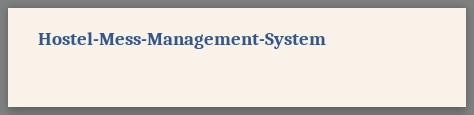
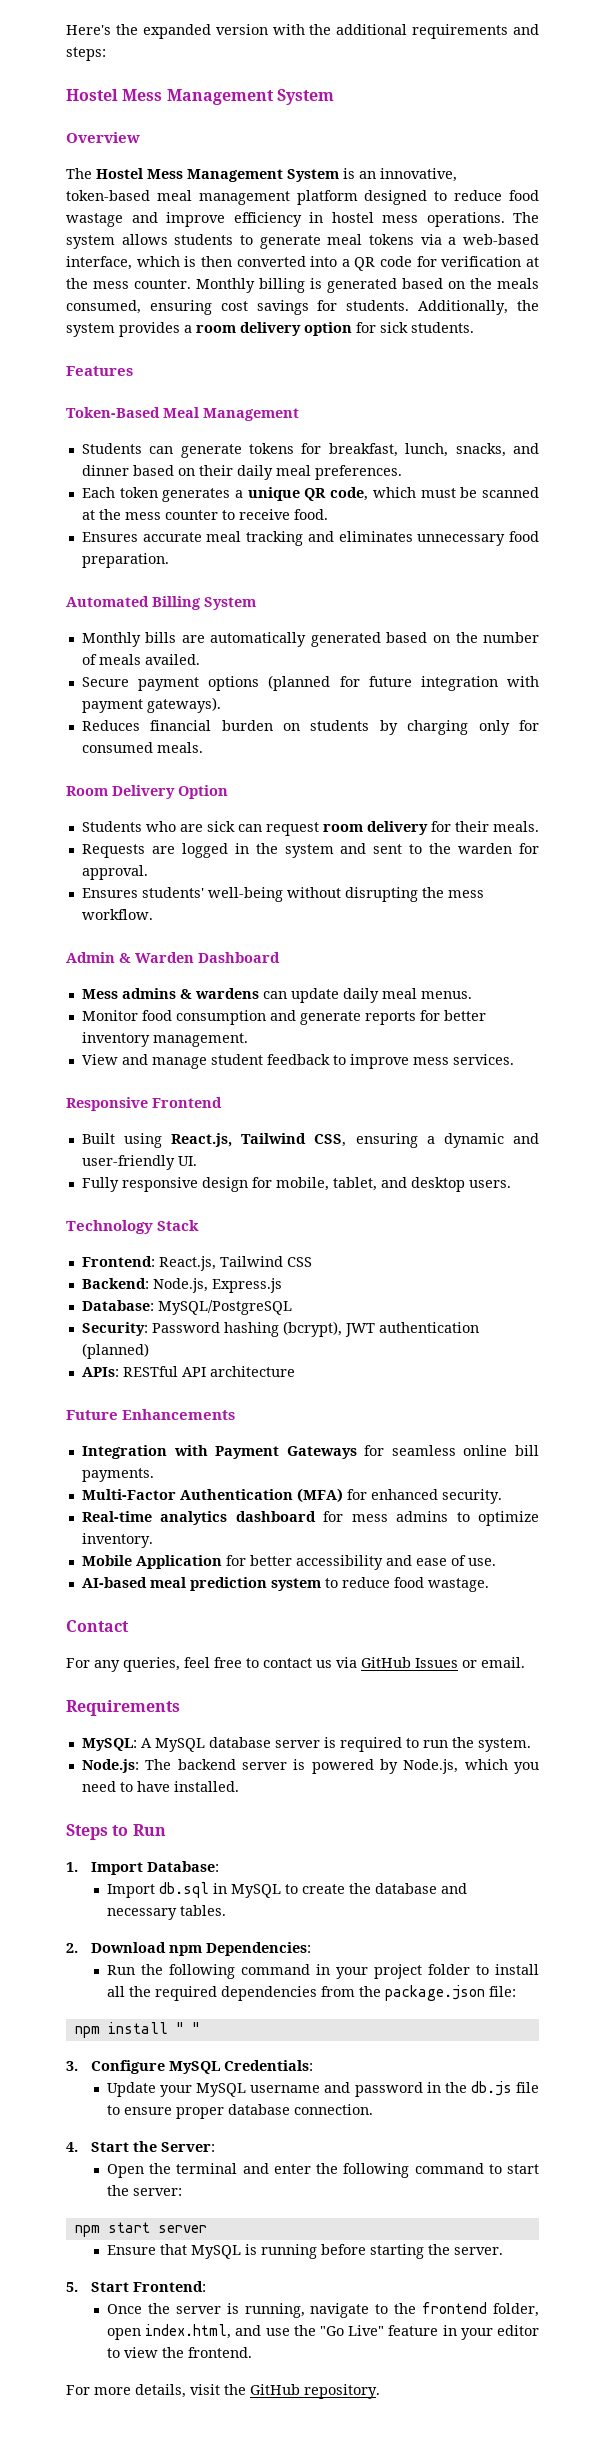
[38,32,326,49] Hostel-Mess-Management-System -> [66,24,539,39] [66,47,106,61] [66,89,334,105] [66,132,140,143] [66,168,457,182] [66,190,539,205] [66,212,539,227] [66,234,539,249] [66,256,539,271] [66,278,539,293] [66,300,539,315] [66,322,474,337] [66,366,133,376] [66,407,299,421] [81,443,539,458] [81,465,402,480] [81,487,539,502] [81,509,328,520] [81,531,539,546] [81,553,169,568] [66,596,256,610] [81,632,540,647] [81,654,200,665] [81,675,539,691] [81,697,221,713] [81,720,540,735] [81,742,203,753] [66,785,228,799] [81,821,539,836] [81,843,540,858] [81,865,148,880] [81,887,484,902] [81,909,153,920] [66,952,280,963] [81,988,472,1003] [81,1010,486,1025] [81,1032,248,1047] [81,1054,514,1069] [66,1097,222,1111] [81,1133,540,1148] [81,1155,197,1170] [81,1177,511,1192] [66,1220,200,1234] [81,1256,312,1271] [81,1278,282,1293] [81,1300,292,1315] [81,1321,479,1337] [81,1343,149,1359] [81,1366,295,1377] [66,1409,236,1420] [81,1445,539,1459] [81,1468,154,1482] [81,1488,502,1504] [81,1511,540,1526] [81,1533,153,1548] [81,1555,496,1570] [81,1577,489,1592] [66,1620,129,1632] [66,1657,525,1672] [66,1700,180,1716] [81,1737,531,1752] [81,1759,540,1774] [81,1781,239,1792] [66,1824,166,1840] [66,1861,220,1875] [106,1882,467,1898] [106,1905,226,1920] [66,1942,312,1956] [106,1964,539,1979] [106,1985,516,2001] [74,2022,200,2038] [66,2060,314,2074] [106,2081,540,2097] [106,2104,373,2119] [66,2141,216,2152] [106,2163,539,2178] [106,2185,182,2196] [74,2222,207,2237] [106,2244,503,2259] [66,2281,207,2292] [106,2302,539,2318] [106,2324,539,2340] [106,2347,252,2358] [66,2384,380,2399] Here's the expanded version with the additional requirements and steps: // Hostel Mess Management System // Overview // The Hostel Mess Management System is an innovative, token-based meal management platform designed to reduce food wastage and improve efficiency in hostel mess operations. The system allows students to generate meal tokens via a web-based interface, which is then converted into a QR code for verification at the mess counter. Monthly billing is generated based on the meals consumed, ensuring cost savings for students. Additionally, the system provides a room delivery option for sick students. // Features // Token-Based Meal Management // Students can generate tokens for breakfast, lunch, snacks, and dinner based on their daily meal preferences. // Each token generates a unique QR code, which must be scanned at the mess counter to receive food. // Ensures accurate meal tracking and eliminates unnecessary food preparation. // Automated Billing System // Monthly bills are automatically generated based on the number of meals availed. // Secure payment options (planned for future integration with payment gateways). // Reduces financial burden on students by charging only for consumed meals. // Room Delivery Option // Students who are sick can request room delivery for their meals. // Requests are logged in the system and sent to the warden for approval. // Ensures students' well-being without disrupting the mess workflow. // Admin & Warden Dashboard // Mess admins & wardens can update daily meal menus. // Monitor food consumption and generate reports for better inventory management. // View and manage student feedback to improve mess services. // Responsive Frontend // Built using React.js, Tailwind CSS, ensuring a dynamic and user-friendly UI. // Fully responsive design for mobile, tablet, and desktop users. // Technology Stack // Frontend: React.js, Tailwind CSS // Backend: Node.js, Express.js // Database: MySQL/PostgreSQL // Security: Password hashing (bcrypt), JWT authentication (planned) // APIs: RESTful API architecture // Future Enhancements // Integration with Payment Gateways for seamless online bill payments. // Multi-Factor Authentication (MFA) for enhanced security. // Real-time analytics dashboard for mess admins to optimize inventory. // Mobile Application for better accessibility and ease of use. // AI-based meal prediction system to reduce food wastage. // Contact // For any queries, feel free to contact us via GitHub Issues or email. // Requirements // MySQL: A MySQL database server is required to run the system. // Node.js: The backend server is powered by Node.js, which you need to have installed. // Steps to Run // 1. Import Database: // Import db.sql in MySQL to create the database and necessary tables. // 2. Download npm Dependencies: // Run the following command in your project folder to install all the required dependencies from the package.json file: // npm install " " // 3. Configure MySQL Credentials: // Update your MySQL username and password in the db.js file to ensure proper database connection. // 4. Start the Server: // Open the terminal and enter the following command to start the server: // npm start server // Ensure that MySQL is running before starting the server. // 5. Start Frontend: // Once the server is running, navigate to the frontend folder, open index.html, and use the "Go Live" feature in your editor to view the frontend. // For more details, visit the GitHub repository.

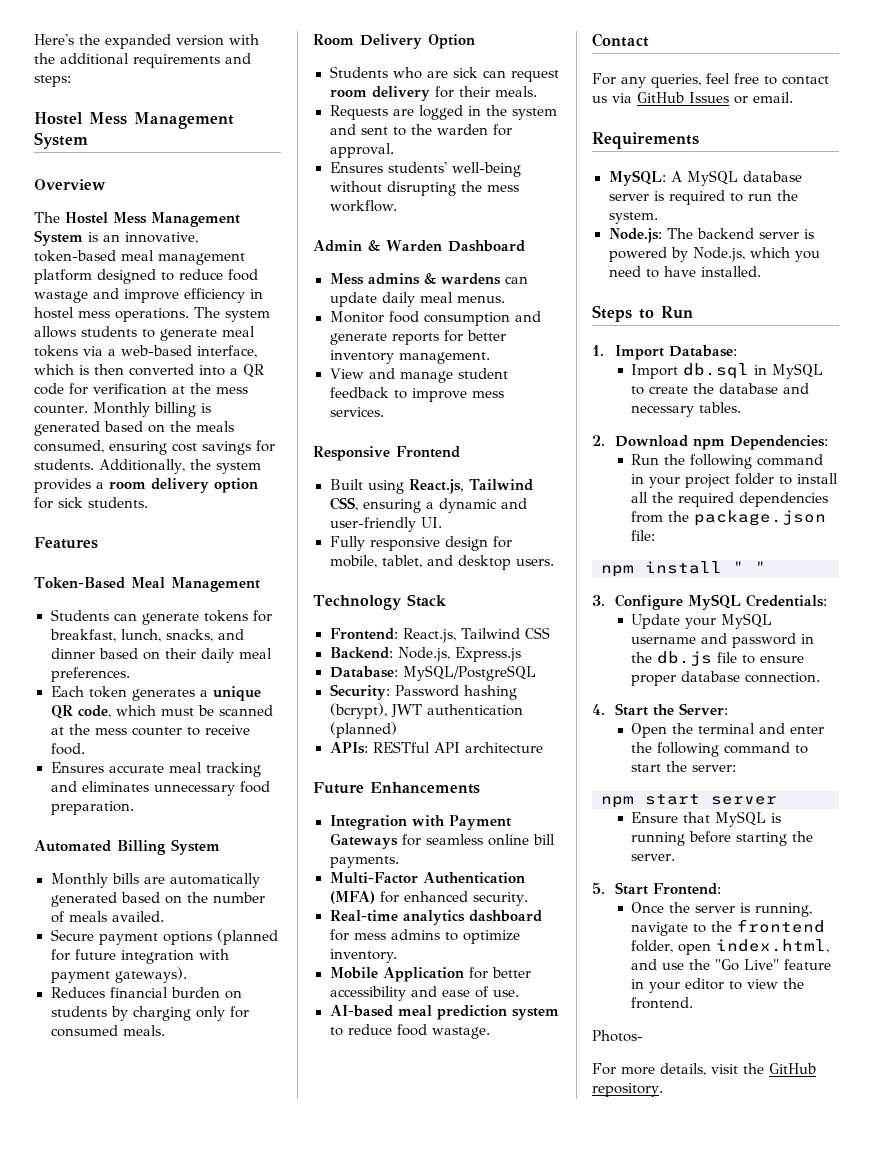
(252, 2352) none -> [592,1030,643,1042] // Photos-

